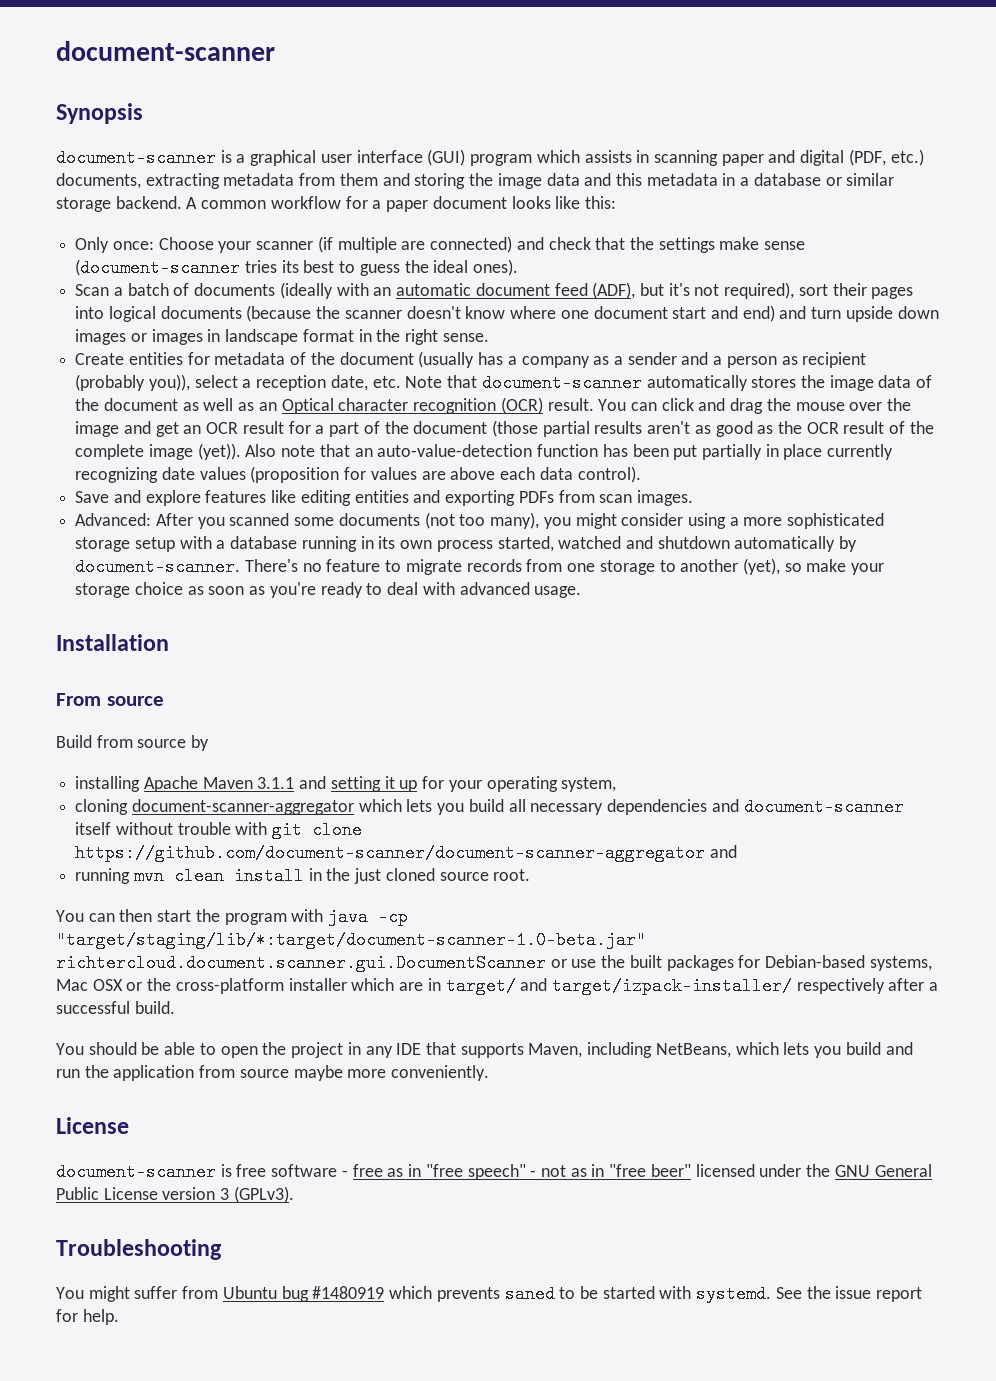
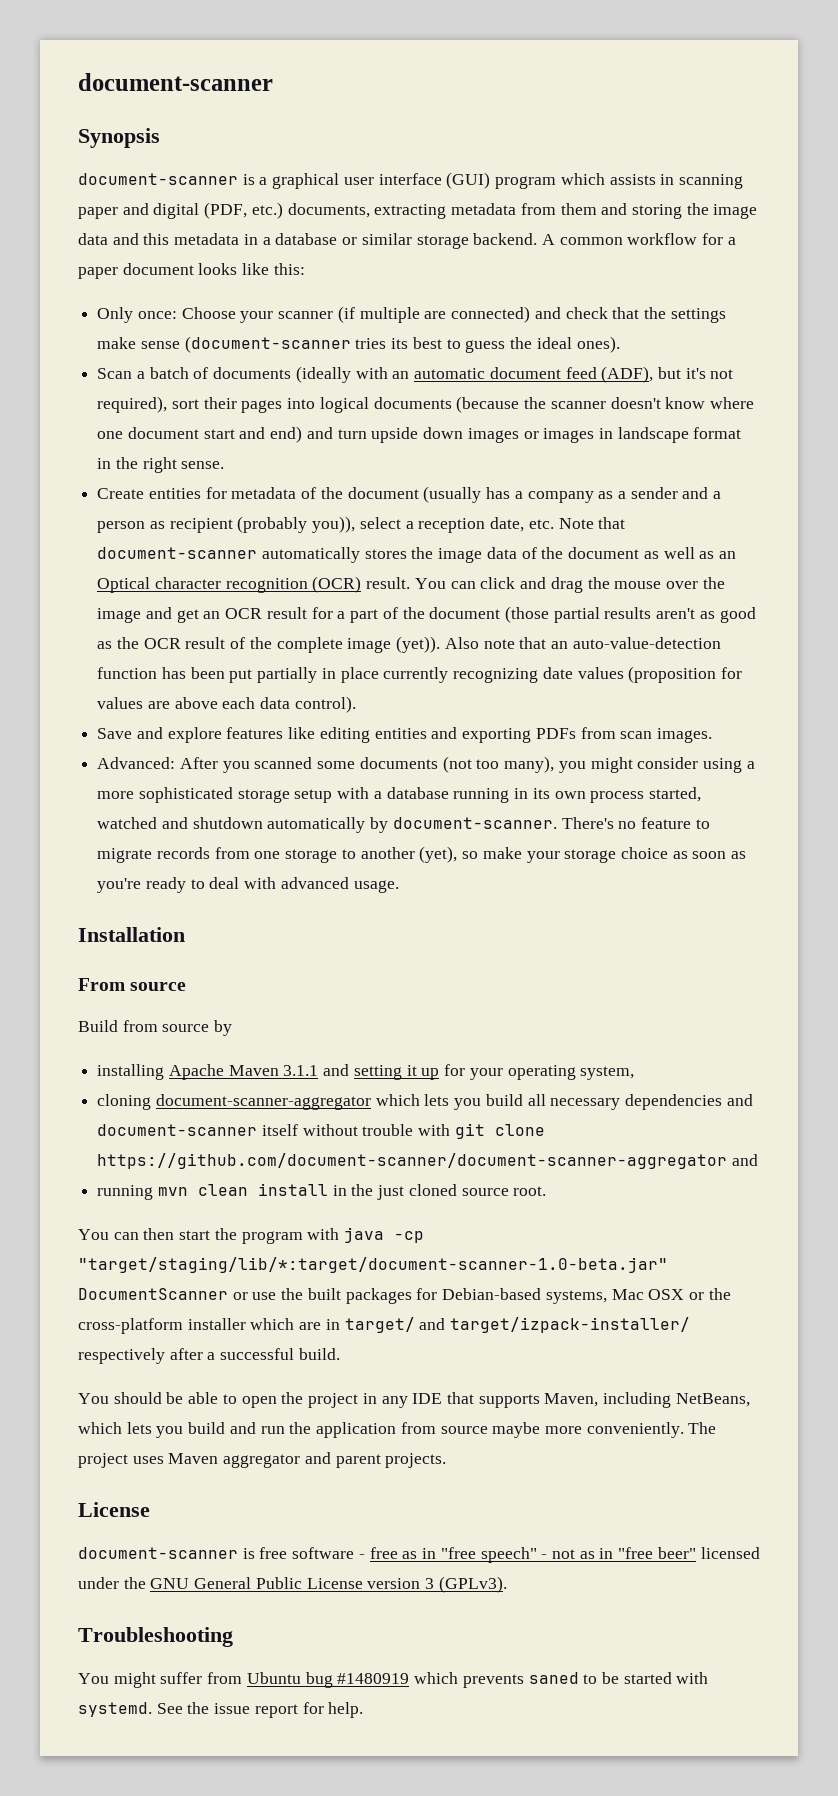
[56,954,546,972] richtercloud.document.scanner.gui.DocumentScanner -> [78,1288,228,1300] DocumentScanner
(490, 1073) none -> [688,1422,717,1434] [78,1452,447,1468] The project uses Maven aggregator and parent projects.

